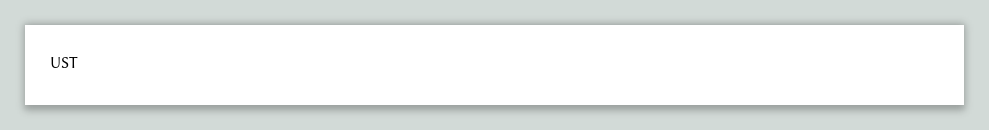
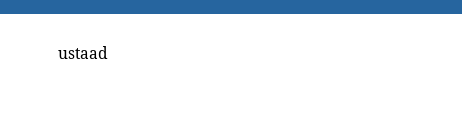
[50,56,78,68] UST -> [58,46,108,59] ustaad

